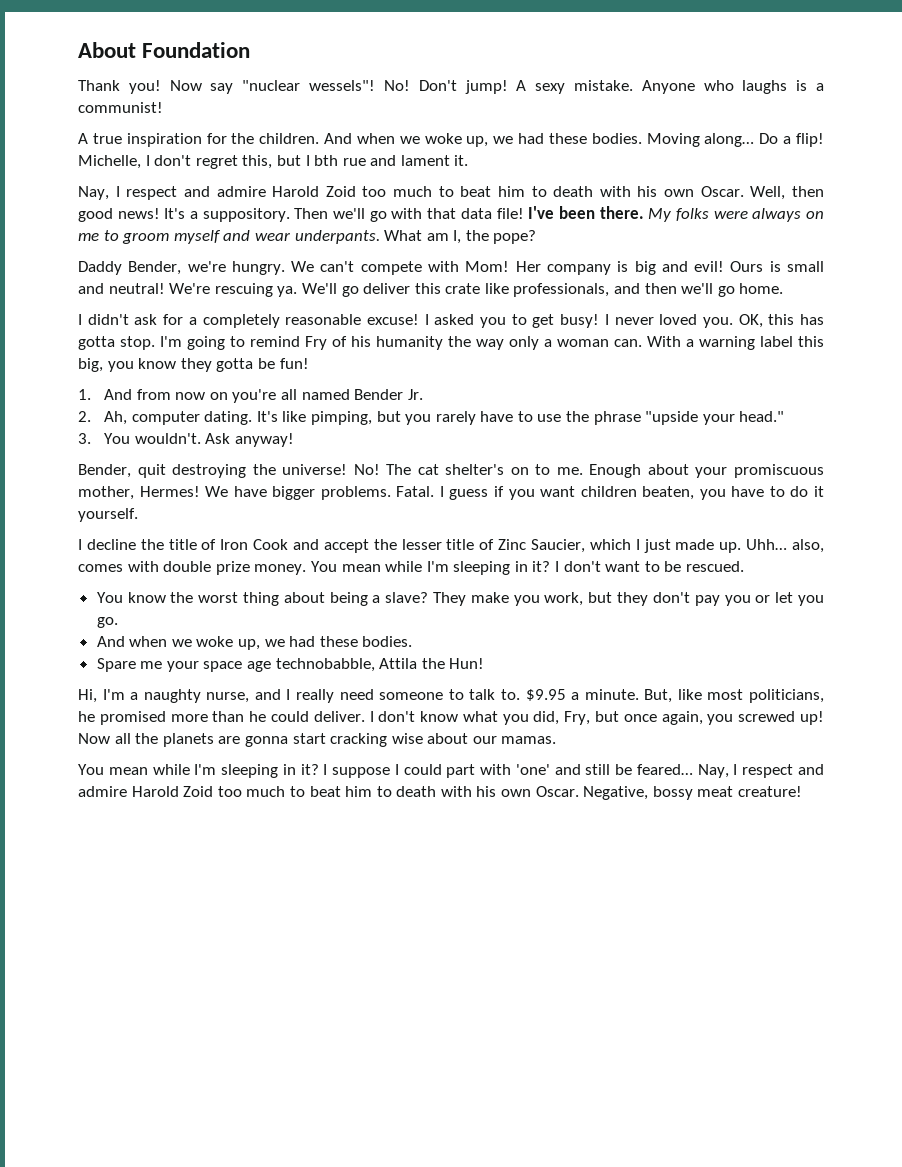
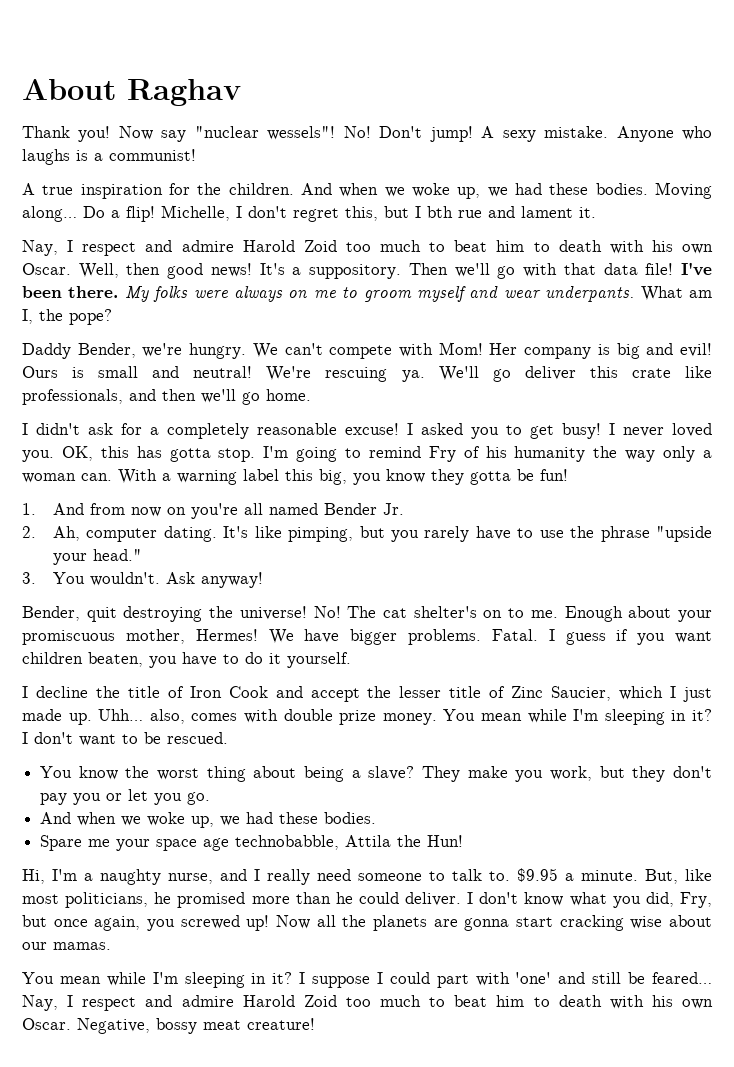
[142,42,251,58] Foundation -> [127,79,241,106] Raghav

